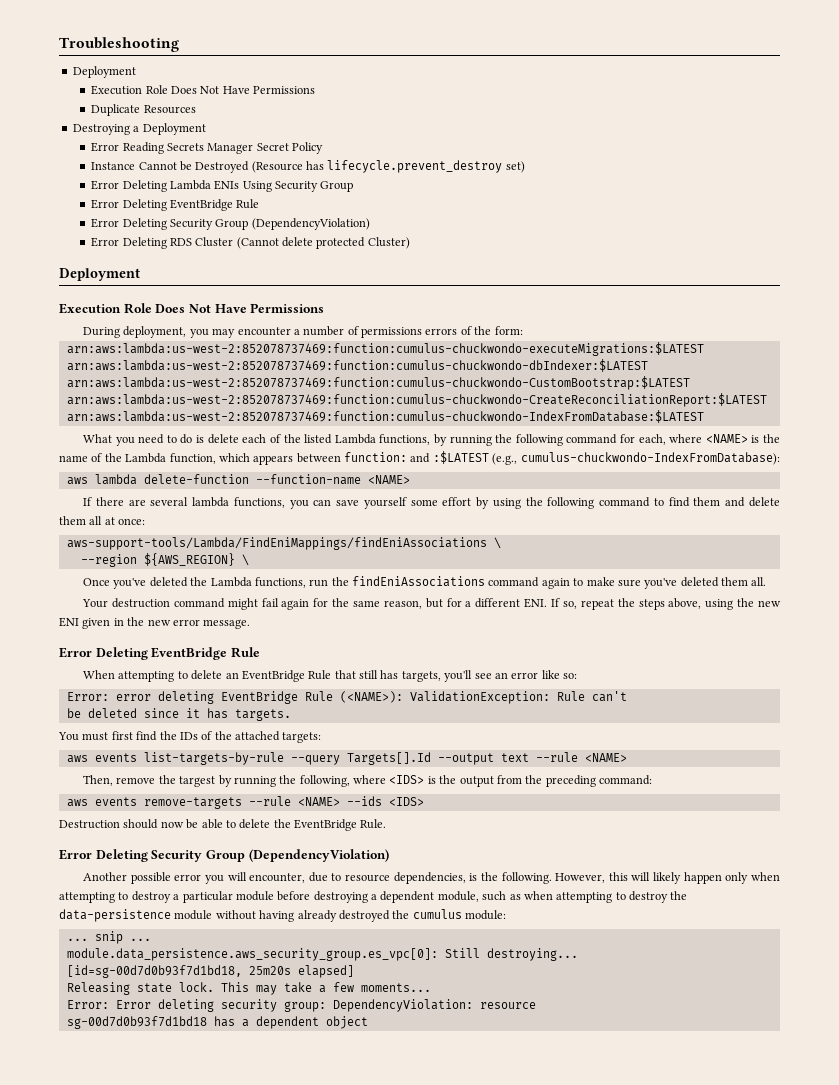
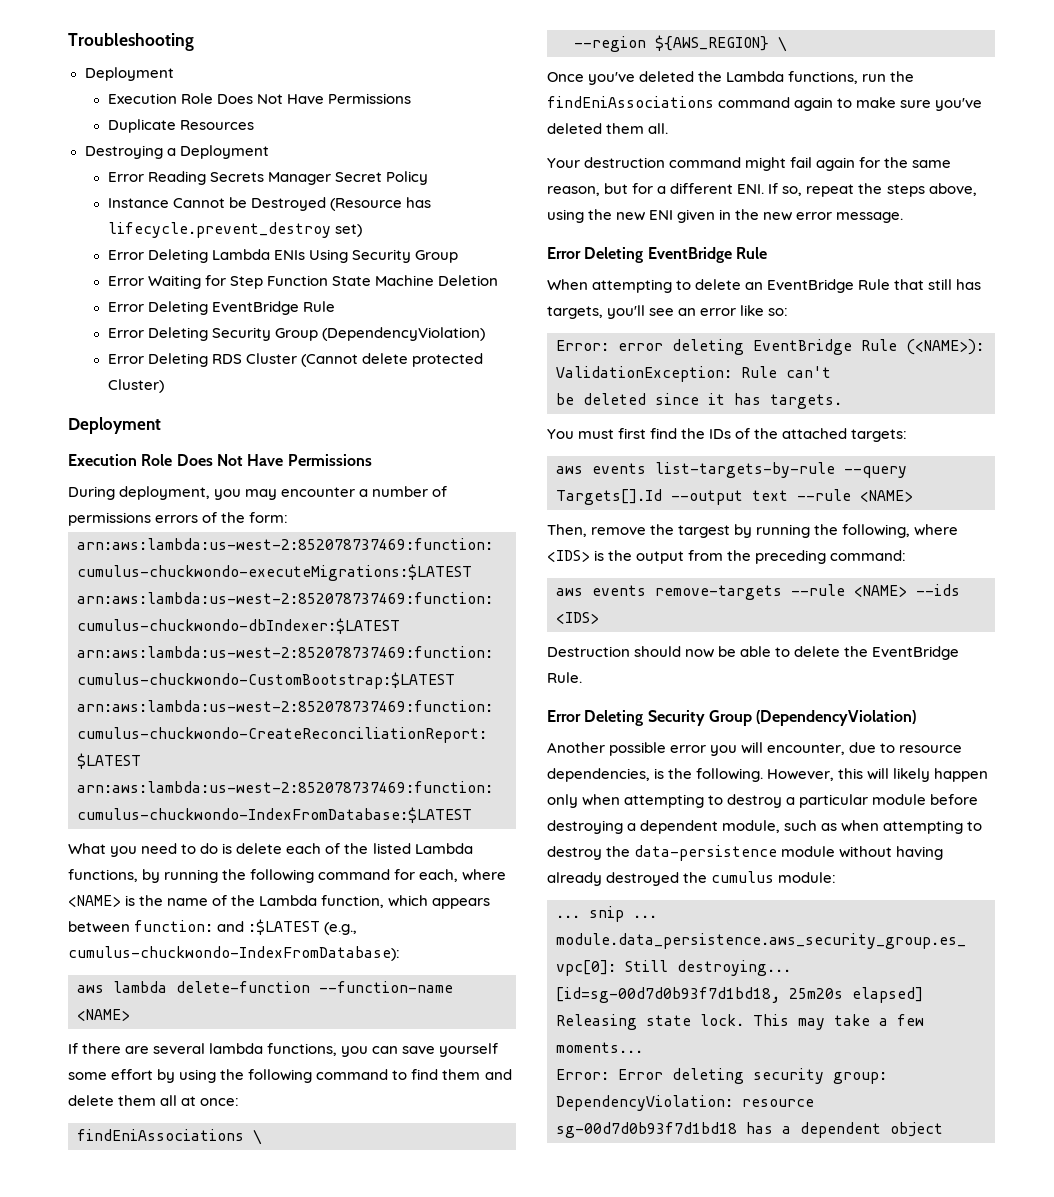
(354, 186) none -> [107,275,498,289] // Error Waiting for Step Function State Machine Deletion
[66,537,487,550] aws-support-tools/Lambda/FindEniMappings/findEniAssociations -> [77,1129,244,1141] findEniAssociations

